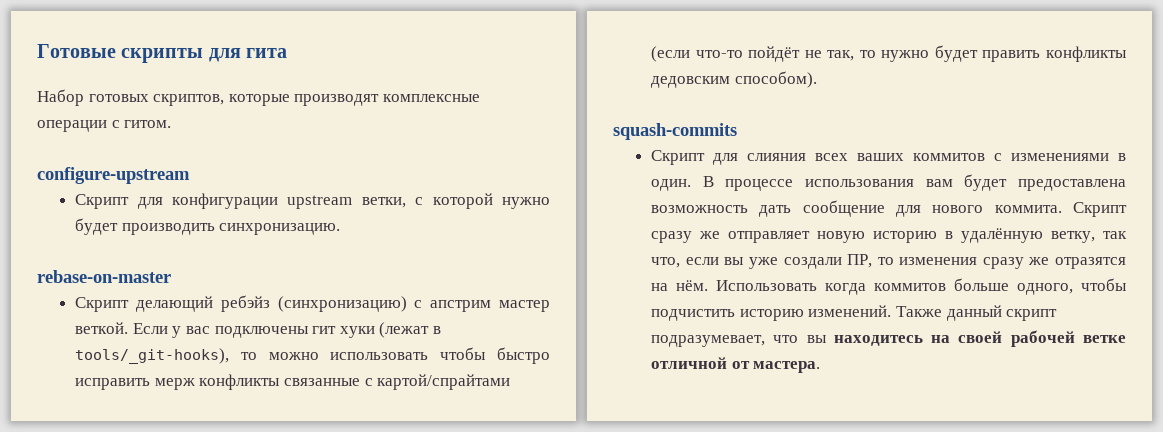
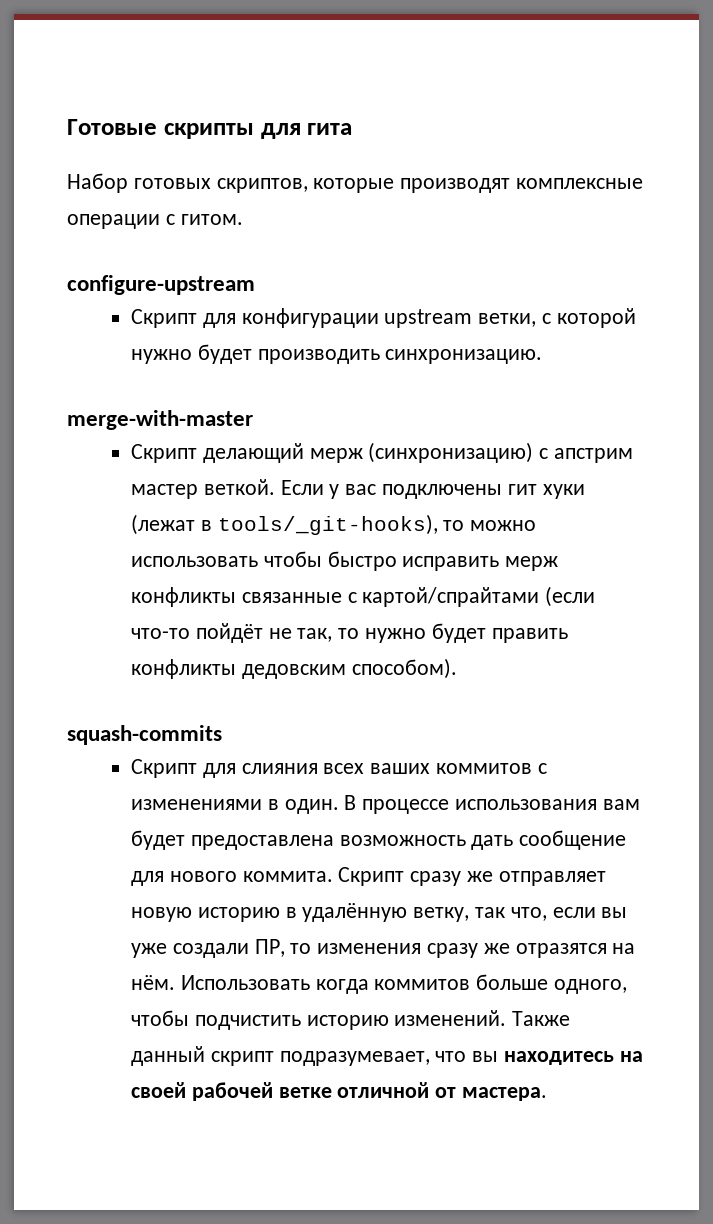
[37,270,171,283] rebase-on-master -> [67,410,253,430] merge-with-master
[220,295,270,312] ребэйз -> [309,448,363,463] мерж

